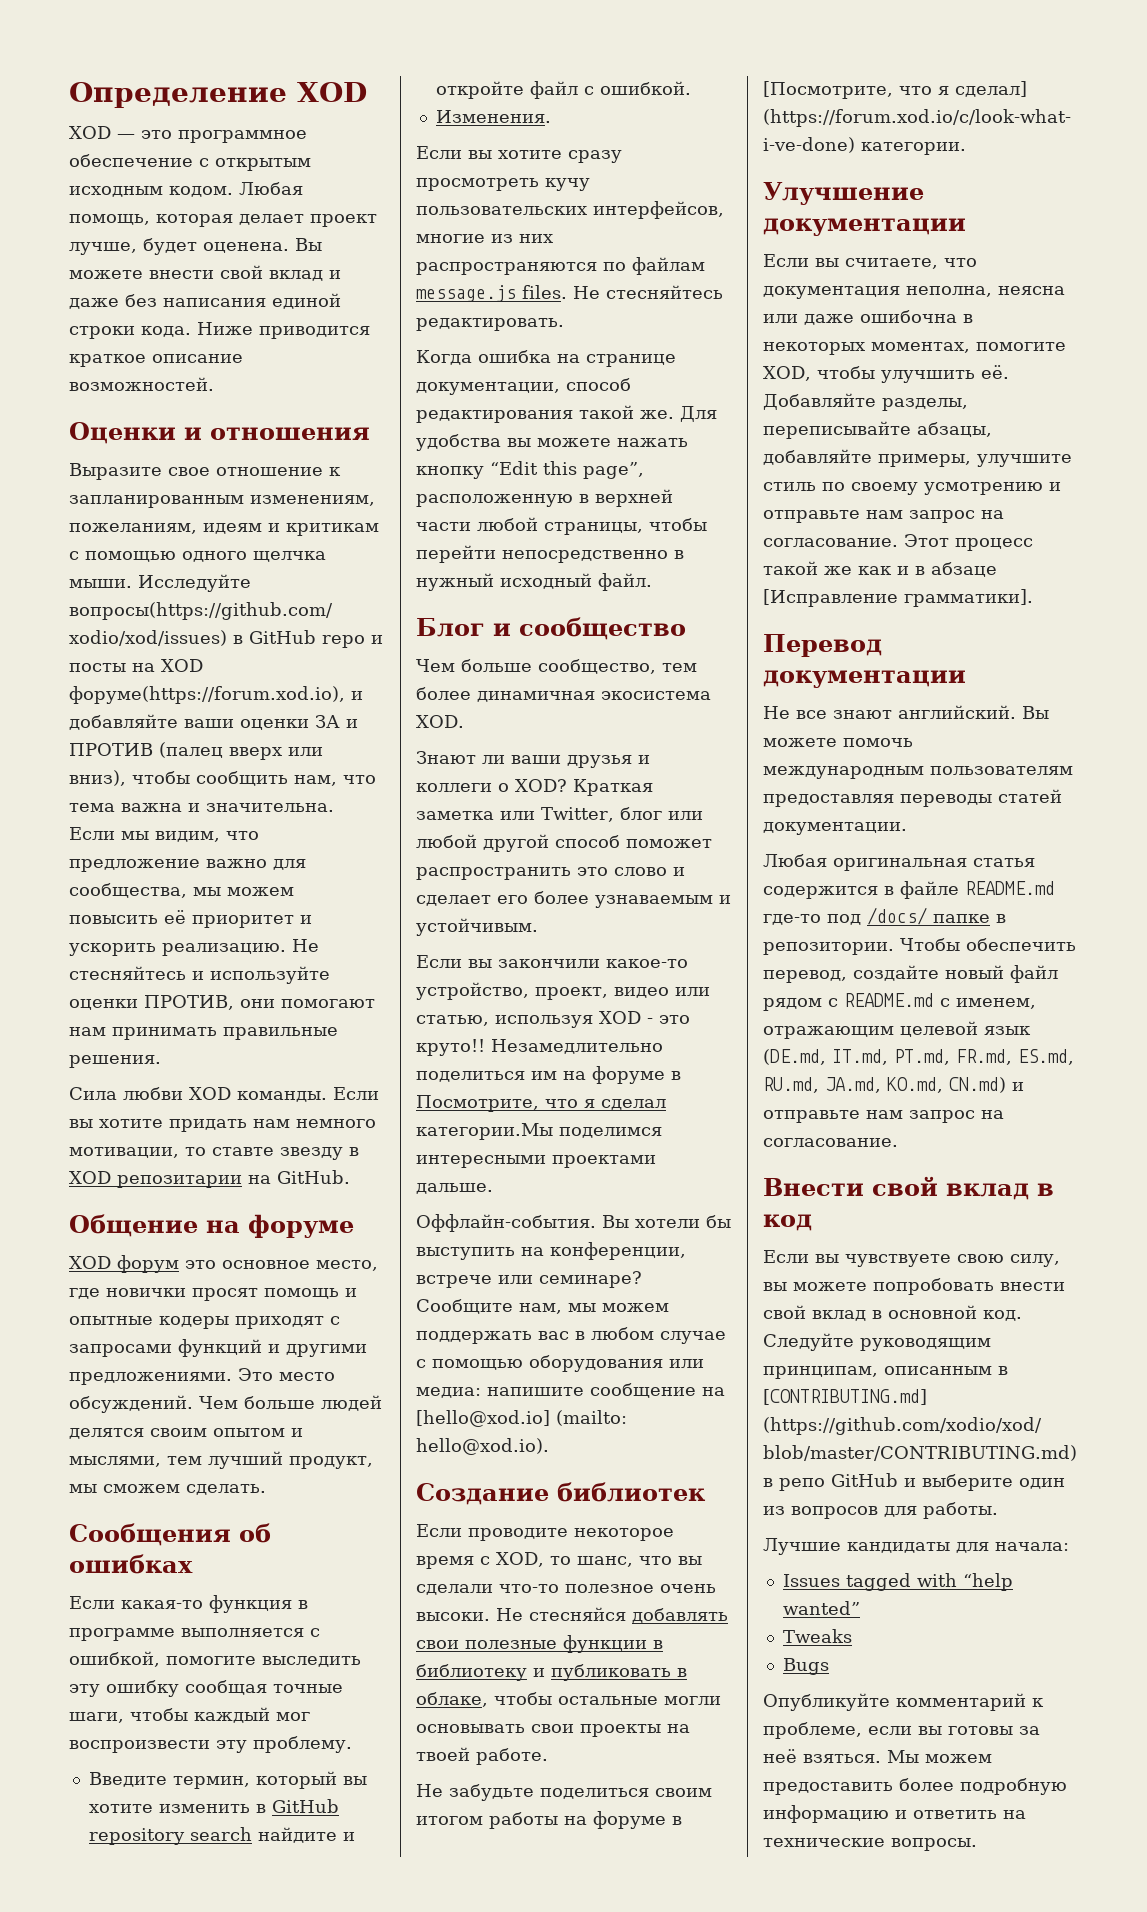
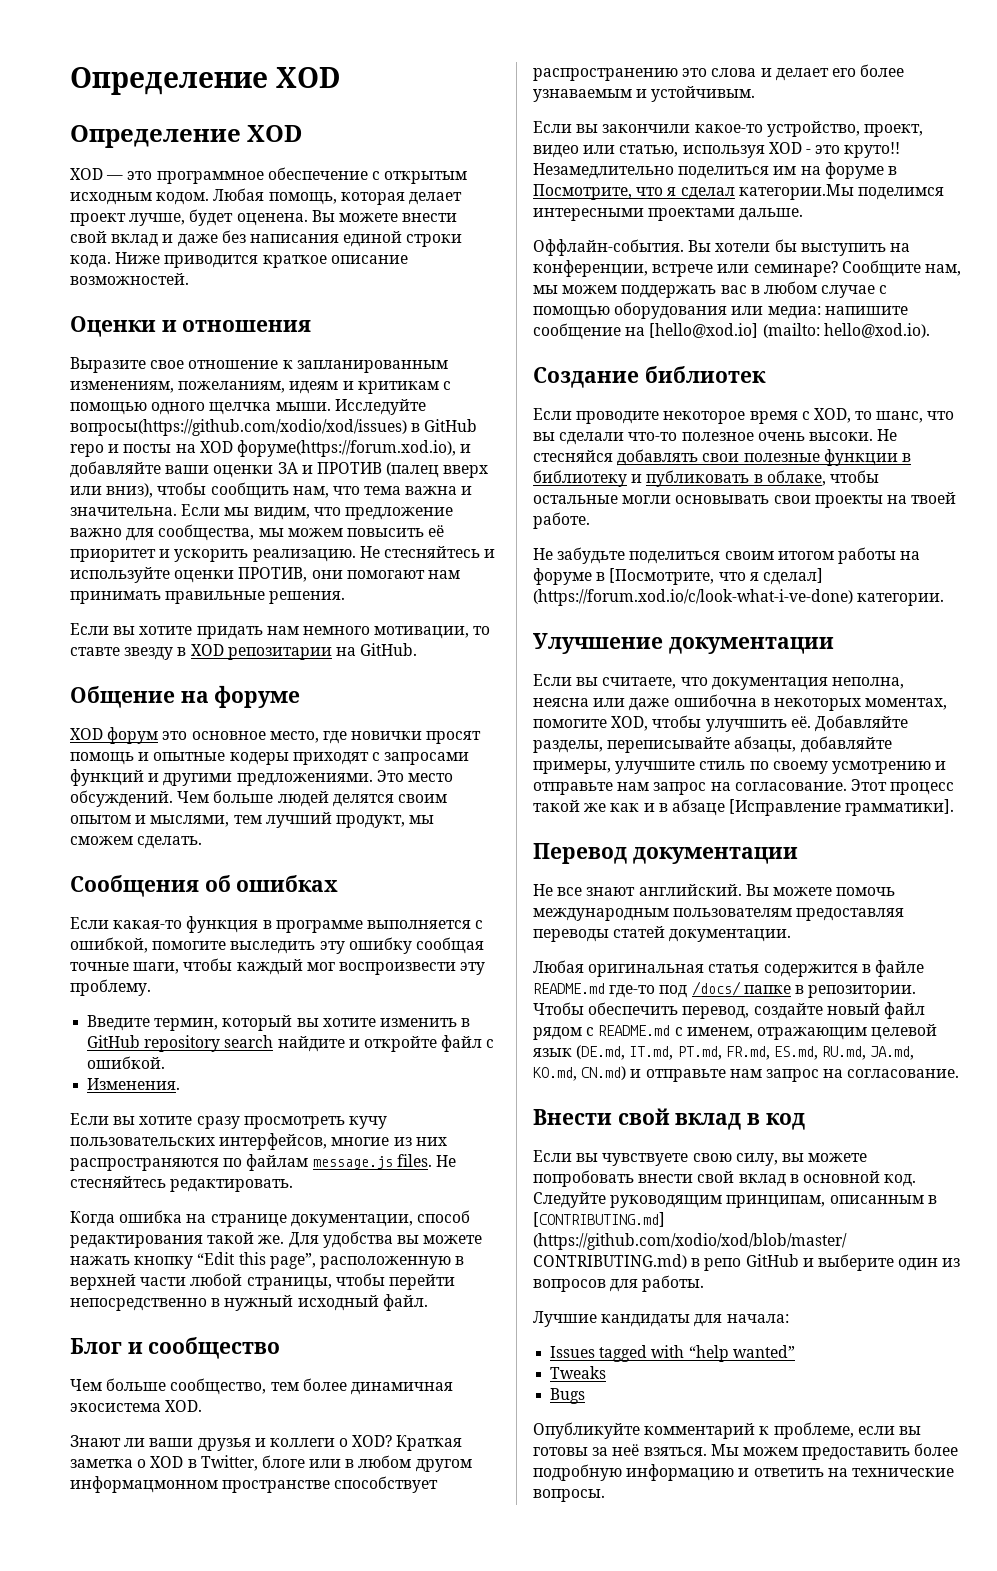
[69,82,367,108] Определение XOD -> [70,67,340,95] [70,125,303,148] Определение XOD // Определение XOD
[69,1087,327,1102] Сила любви XOD команды. -> (346, 597) none
[500,807,703,822] [416,834,712,852] [416,867,685,880] [416,895,491,906] или Twitter, блог или любой другой способ поможет распространить это слово и сделает -> [137,1455,472,1472] [70,1476,439,1493] [533,68,829,81] о XOD в Twitter, блоге или в любом другом информацмонном пространстве способствует распространению это слова и делает

